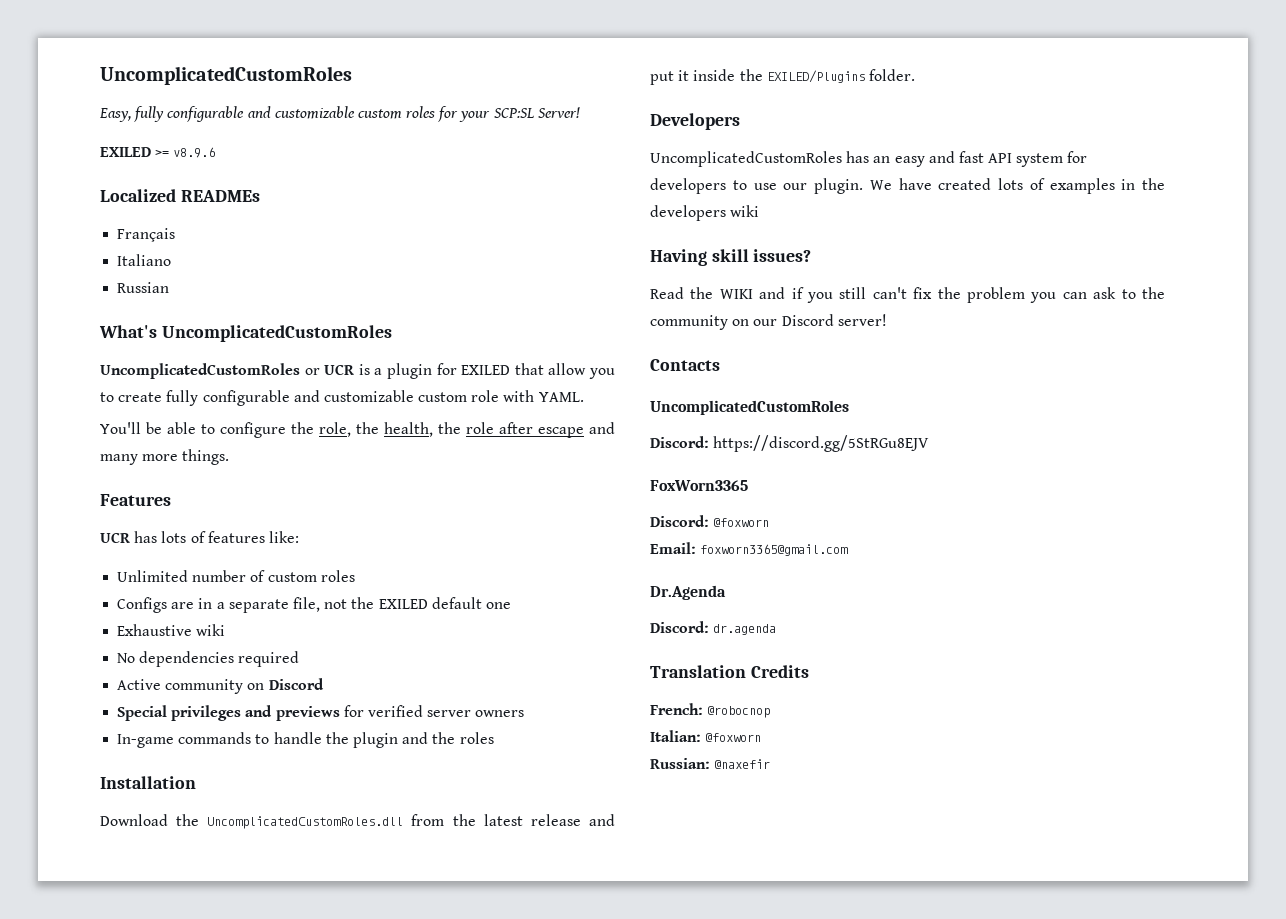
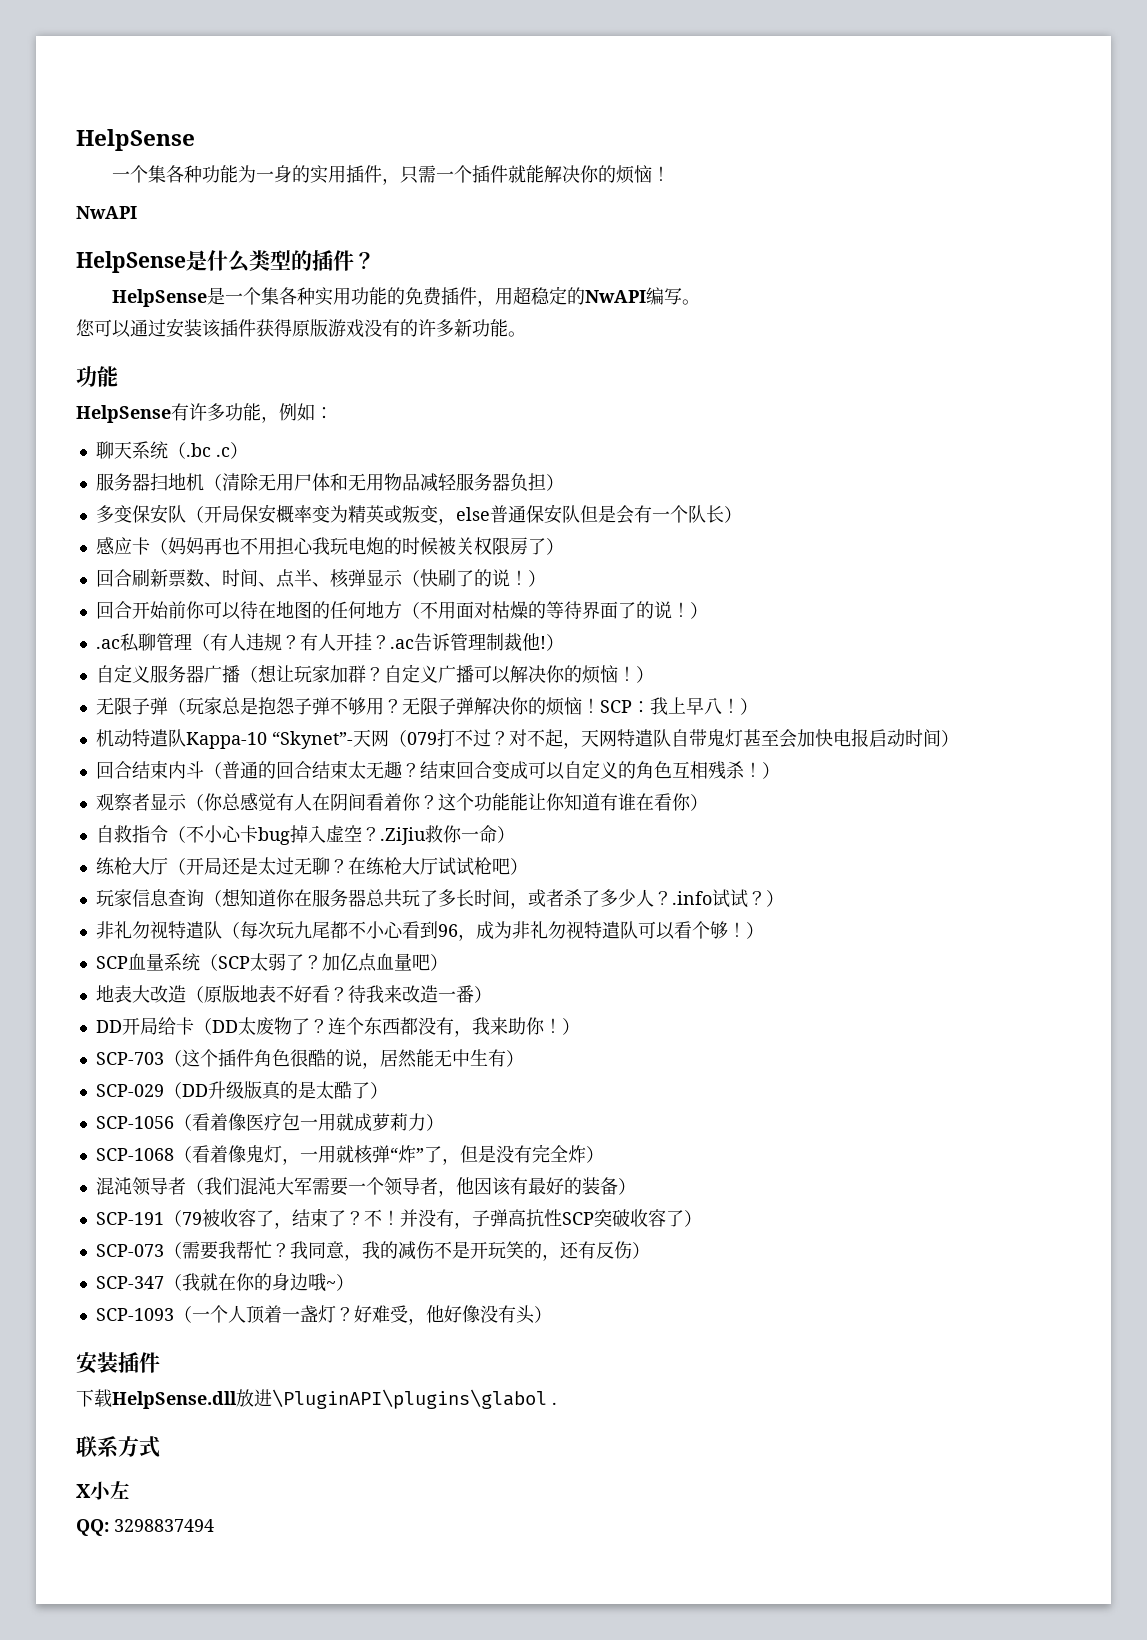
[100,66,352,85] [99,106,580,122] [100,147,216,158] [100,189,260,202] [117,228,176,242] [117,254,172,266] [117,282,170,293] [99,325,392,342] [100,363,616,379] [100,390,584,406] [100,422,615,438] [100,449,230,465] [100,494,171,506] [100,531,299,543] [117,570,355,582] [117,597,511,613] [117,624,226,636] [117,651,300,667] [117,678,324,694] [117,705,525,721] [117,732,494,748] [100,776,196,789] [100,814,616,829] [650,69,915,85] [650,113,740,130] [650,151,1088,167] [650,178,1165,194] [650,205,760,221] [650,249,812,266] [650,287,1165,303] [650,314,887,330] [650,359,720,371] [650,400,849,415] [650,435,930,452] [650,480,748,491] [650,515,770,527] [650,542,849,556] [650,585,726,600] [650,621,777,635] [650,665,809,678] [650,703,771,718] [650,730,762,742] [650,758,771,769] UncomplicatedCustomRoles // Easy, fully configurable and customizable custom roles for your SCP:SL Server! // EXILED >= v8.9.6 // Localized READMEs // Français // Italiano // Russian // What's UncomplicatedCustomRoles // UncomplicatedCustomRoles or UCR is a plugin for EXILED that allow you to create fully configurable and customizable custom role with YAML. // You'll be able to configure the role, the health, the role after escape and many more things. // Features // UCR has lots of features like: // Unlimited number of custom roles // Configs are in a separate file, not the EXILED default one // Exhaustive wiki // No dependencies required // Active community on Discord // Special privileges and previews for verified server owners // In-game commands to handle the plugin and the roles // Installation // Download the UncomplicatedCustomRoles.dll from the latest release and put it inside the EXILED/Plugins folder. // Developers // UncomplicatedCustomRoles has an easy and fast API system for developers to use our plugin. We have created lots of examples in the developers wiki // Having skill issues? // Read the WIKI and if you still can't fix the problem you can ask to the community on our Discord server! // Contacts // UncomplicatedCustomRoles // Discord: https://discord.gg/5StRGu8EJV // FoxWorn3365 // Discord: @foxworn // Email: foxworn3365@gmail.com // Dr.Agenda // Discord: dr.agenda // Translation Credits // French: @robocnop // Italian: @foxworn // Russian: @naxefir -> [76,129,195,151] [112,165,671,185] [76,206,137,219] [76,250,375,273] [112,286,701,307] [76,318,526,338] [76,366,118,387] [76,403,333,423] [95,441,248,459] [95,473,564,492] [95,504,742,525] [95,537,564,555] [95,569,546,588] [95,601,708,620] [95,633,564,652] [95,664,654,684] [95,697,758,716] [95,728,959,749] [95,760,780,780] [95,793,708,811] [95,825,515,845] [95,857,528,876] [95,888,784,909] [95,921,764,941] [95,953,448,972] [95,985,492,1003] [95,1017,580,1037] [95,1049,524,1069] [95,1081,388,1100] [95,1113,444,1131] [95,1144,604,1165] [95,1177,636,1197] [95,1209,702,1229] [95,1241,650,1261] [95,1273,354,1292] [95,1305,552,1325] [76,1352,160,1374] [76,1389,557,1409] [76,1436,160,1458] [76,1481,130,1500] [76,1519,214,1536] HelpSense // 一个集各种功能为一身的实用插件，只需一个插件就能解决你的烦恼！ // NwAPI // HelpSense是什么类型的插件？ // HelpSense是一个集各种实用功能的免费插件，用超稳定的NwAPI编写。 // 您可以通过安装该插件获得原版游戏没有的许多新功能。 // 功能 // HelpSense有许多功能，例如： // 聊天系统（.bc .c） // 服务器扫地机（清除无用尸体和无用物品减轻服务器负担） // 多变保安队（开局保安概率变为精英或叛变，else普通保安队但是会有一个队长） // 感应卡（妈妈再也不用担心我玩电炮的时候被关权限房了） // 回合刷新票数、时间、点半、核弹显示（快刷了的说！） // 回合开始前你可以待在地图的任何地方（不用面对枯燥的等待界面了的说！） // .ac私聊管理（有人违规？有人开挂？.ac告诉管理制裁他!） // 自定义服务器广播（想让玩家加群？自定义广播可以解决你的烦恼！） // 无限子弹（玩家总是抱怨子弹不够用？无限子弹解决你的烦恼！SCP：我上早八！） // 机动特遣队Kappa-10 “Skynet”-天网（079打不过？对不起，天网特遣队自带鬼灯甚至会加快电报启动时间） // 回合结束内斗（普通的回合结束太无趣？结束回合变成可以自定义的角色互相残杀！） // 观察者显示（你总感觉有人在阴间看着你？这个功能能让你知道有谁在看你） // 自救指令（不小心卡bug掉入虚空？.ZiJiu救你一命） // 练枪大厅（开局还是太过无聊？在练枪大厅试试枪吧） // 玩家信息查询（想知道你在服务器总共玩了多长时间，或者杀了多少人？.info试试？） // 非礼勿视特遣队（每次玩九尾都不小心看到96，成为非礼勿视特遣队可以看个够！） // SCP血量系统（SCP太弱了？加亿点血量吧） // 地表大改造（原版地表不好看？待我来改造一番） // DD开局给卡（DD太废物了？连个东西都没有，我来助你！） // SCP-703（这个插件角色很酷的说，居然能无中生有） // SCP-029（DD升级版真的是太酷了） // SCP-1056（看着像医疗包一用就成萝莉力） // SCP-1068（看着像鬼灯，一用就核弹“炸”了，但是没有完全炸） // 混沌领导者（我们混沌大军需要一个领导者，他因该有最好的装备） // SCP-191（79被收容了，结束了？不！并没有，子弹高抗性SCP突破收容了） // SCP-073（需要我帮忙？我同意，我的减伤不是开玩笑的，还有反伤） // SCP-347（我就在你的身边哦~） // SCP-1093（一个人顶着一盏灯？好难受，他好像没有头） // 安装插件 // 下载HelpSense.dll放进\PluginAPI\plugins\glabol . // 联系方式 // X小左 // QQ: 3298837494

